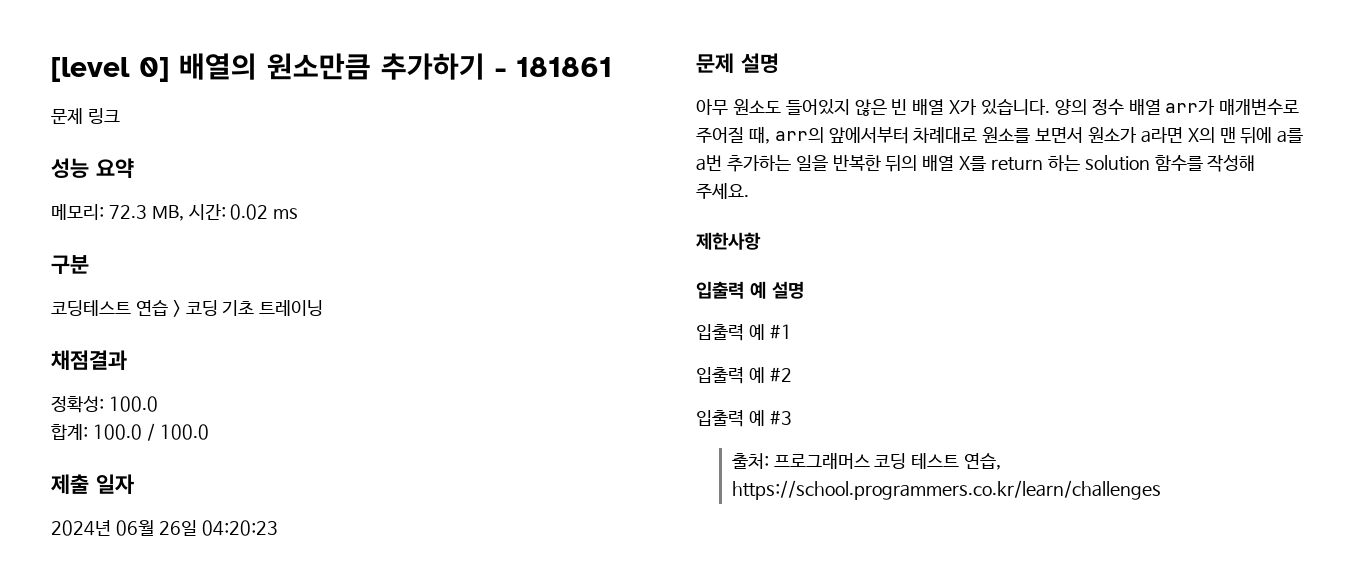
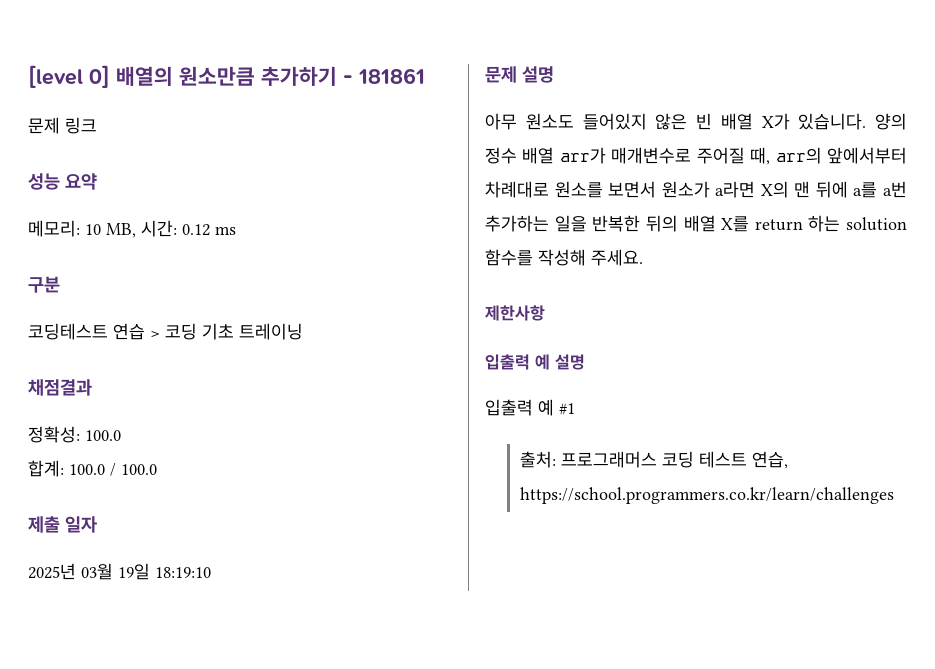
[108,205,147,219] 72.3 -> [85,224,101,235] 10
[230,204,269,220] 0.02 -> [182,224,210,236] 0.12
[51,520,278,536] 2024년 06월 26일 04:20:23 -> [28,563,211,580] 2025년 03월 19일 18:19:10
[696,367,792,384] [696,410,792,427] // 입출력 예 #2 // 입출력 예 #3 -> (575, 409) none

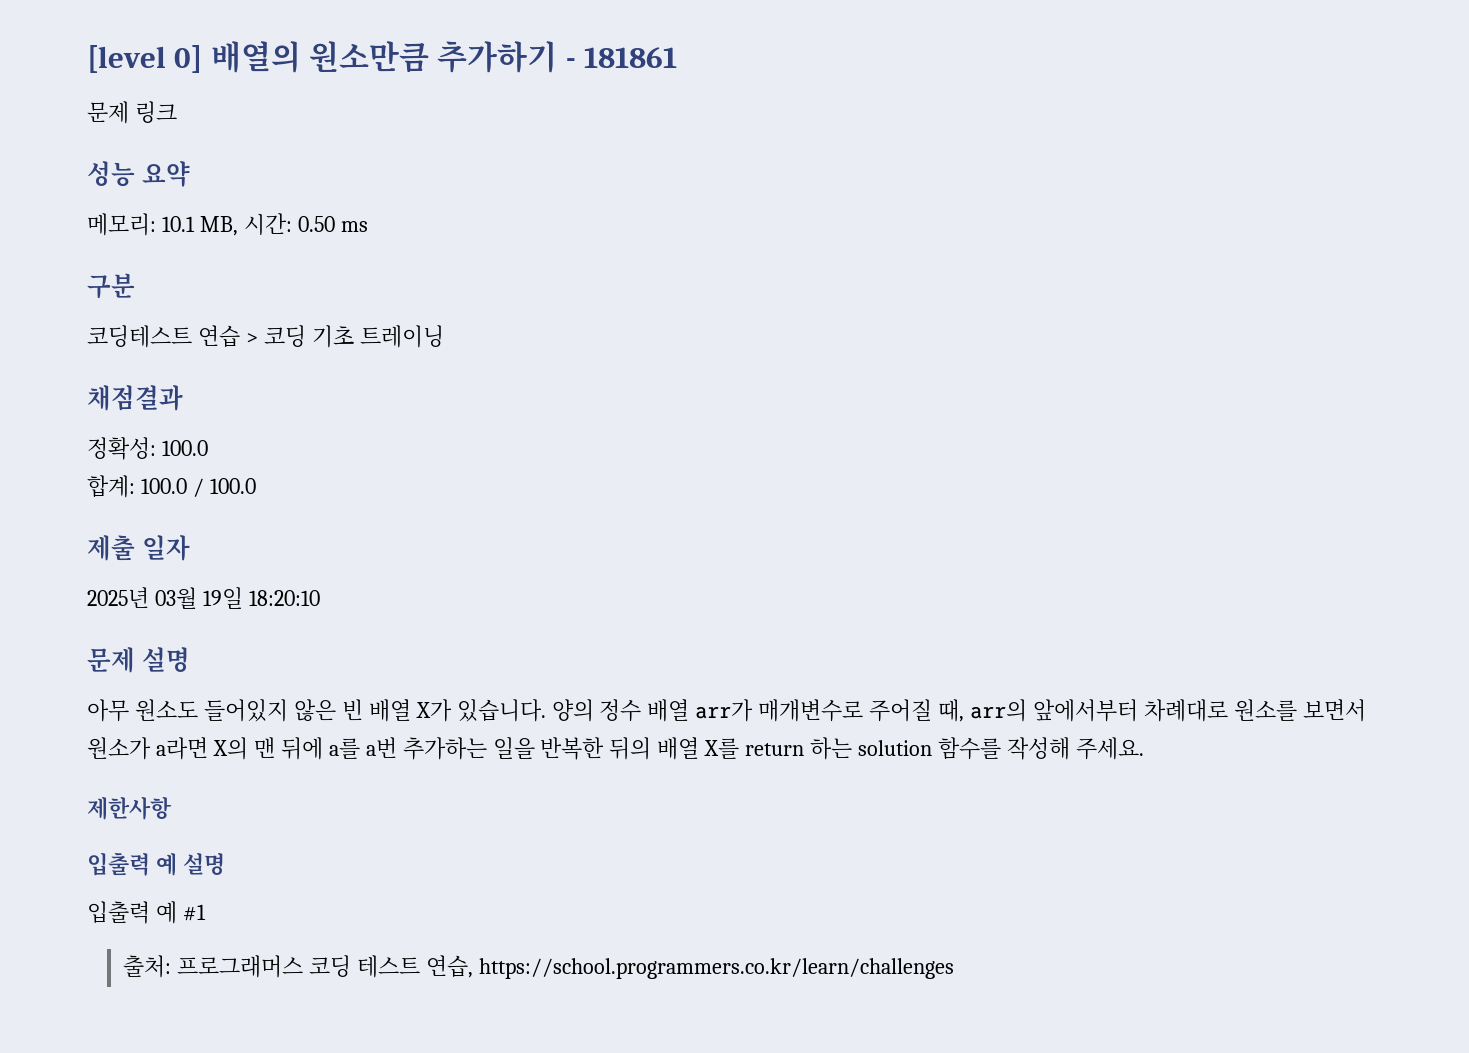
[85,224,101,235] 10 -> [161,216,195,232] 10.1
[182,224,210,236] 0.12 -> [297,216,335,232] 0.50
[155,567,211,578] 18:19:10 -> [248,590,320,606] 18:20:10

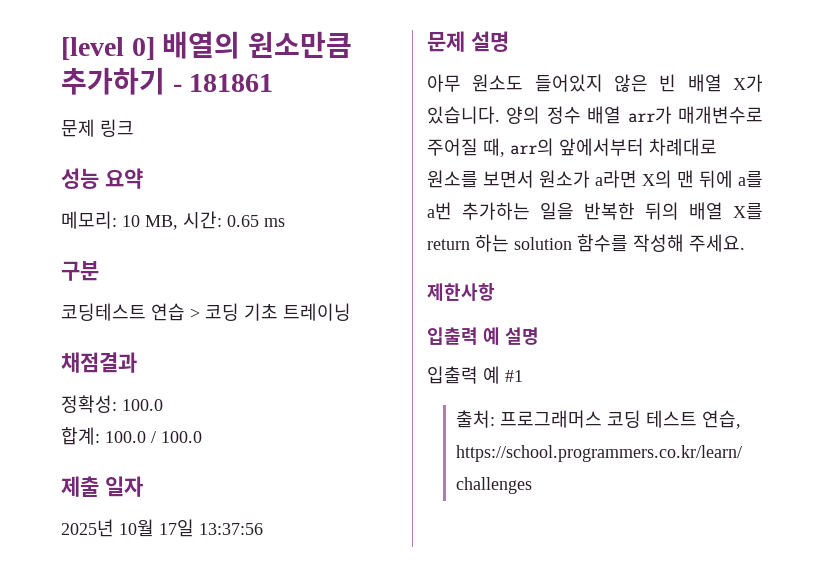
[161,216,195,232] 10.1 -> [122,215,140,227] 10
[297,216,335,232] 0.50 -> [227,215,259,227] 0.65
[154,587,320,609] 03월 19일 18:20:10 -> [119,519,263,537] 10월 17일 13:37:56

